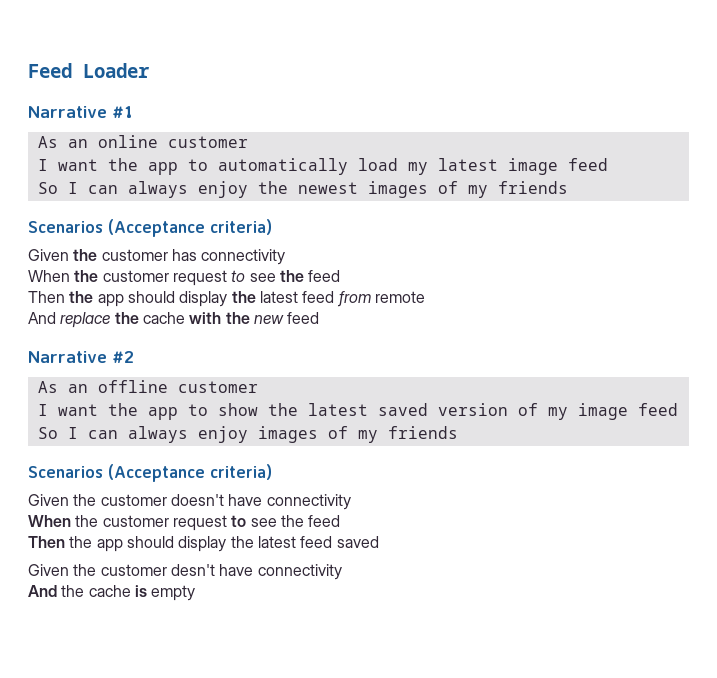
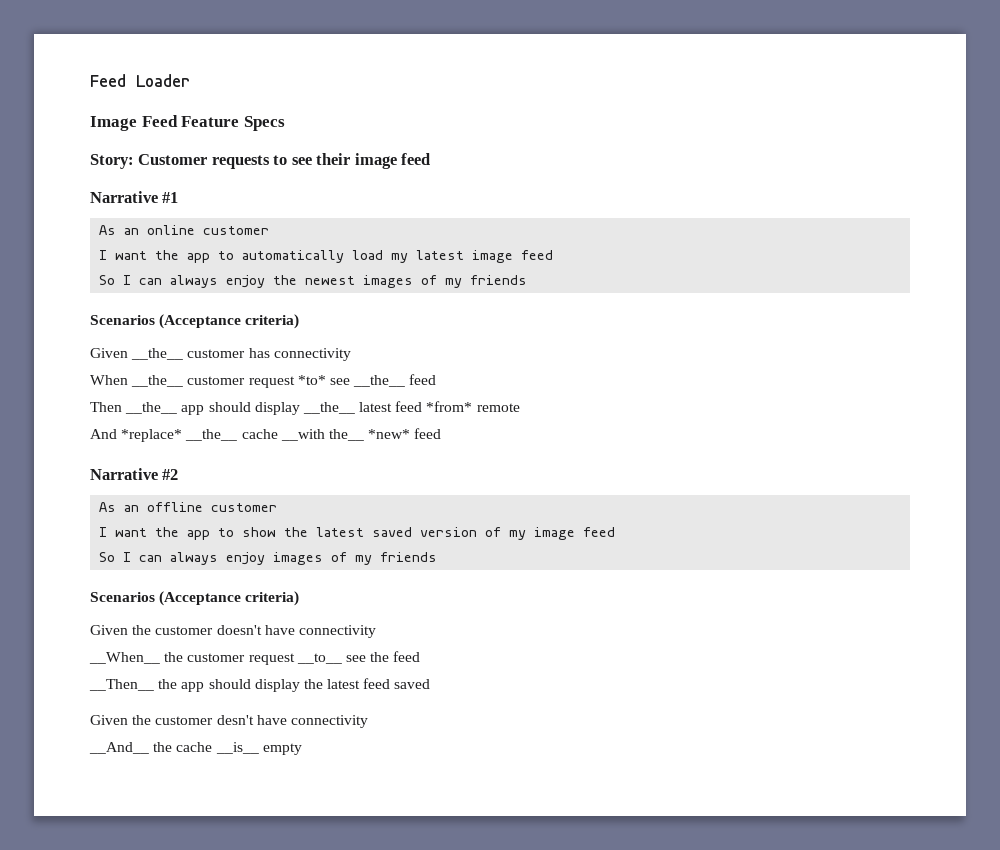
(150, 70) none -> [90,115,285,131] [90,153,431,169] // Image Feed Feature Specs // Story: Customer requests to see their image feed
[73,249,98,261] the -> [131,348,184,360] __the__
[74,270,341,286] [28,291,371,307] the customer request to see the feed // Then the app should display the latest feed from -> [131,374,437,388] [90,401,473,415] __the__ customer request *to* see __the__ feed // Then __the__ app should display __the__ latest feed *from*
[60,312,284,328] replace the cache with the new -> [121,429,411,442] *replace* __the__ cache __with the__ *new*
[28,515,341,531] [28,536,65,548] When the customer request to see the feed // Then -> [89,651,421,665] [89,679,154,691] __When__ the customer request __to__ see the feed // __Then__
[28,585,147,597] And the cache is -> [89,742,259,754] __And__ the cache __is__

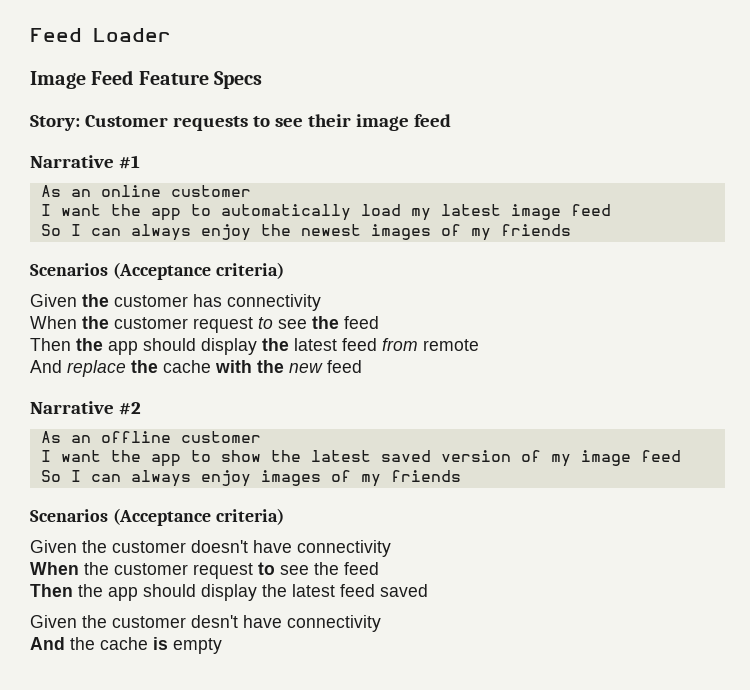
[131,348,184,360] __the__ -> [82,294,109,307] the
[131,374,437,388] [90,401,473,415] __the__ customer request *to* see __the__ feed // Then __the__ app should display __the__ latest feed *from* -> [82,316,379,333] [30,338,418,355] the customer request to see the feed // Then the app should display the latest feed from
[121,429,411,442] *replace* __the__ cache __with the__ *new* -> [67,360,323,377] replace the cache with the new
[89,651,421,665] [89,679,154,691] __When__ the customer request __to__ see the feed // __Then__ -> [30,562,379,579] [30,584,73,597] When the customer request to see the feed // Then
[89,742,259,754] __And__ the cache __is__ -> [30,637,168,650] And the cache is

